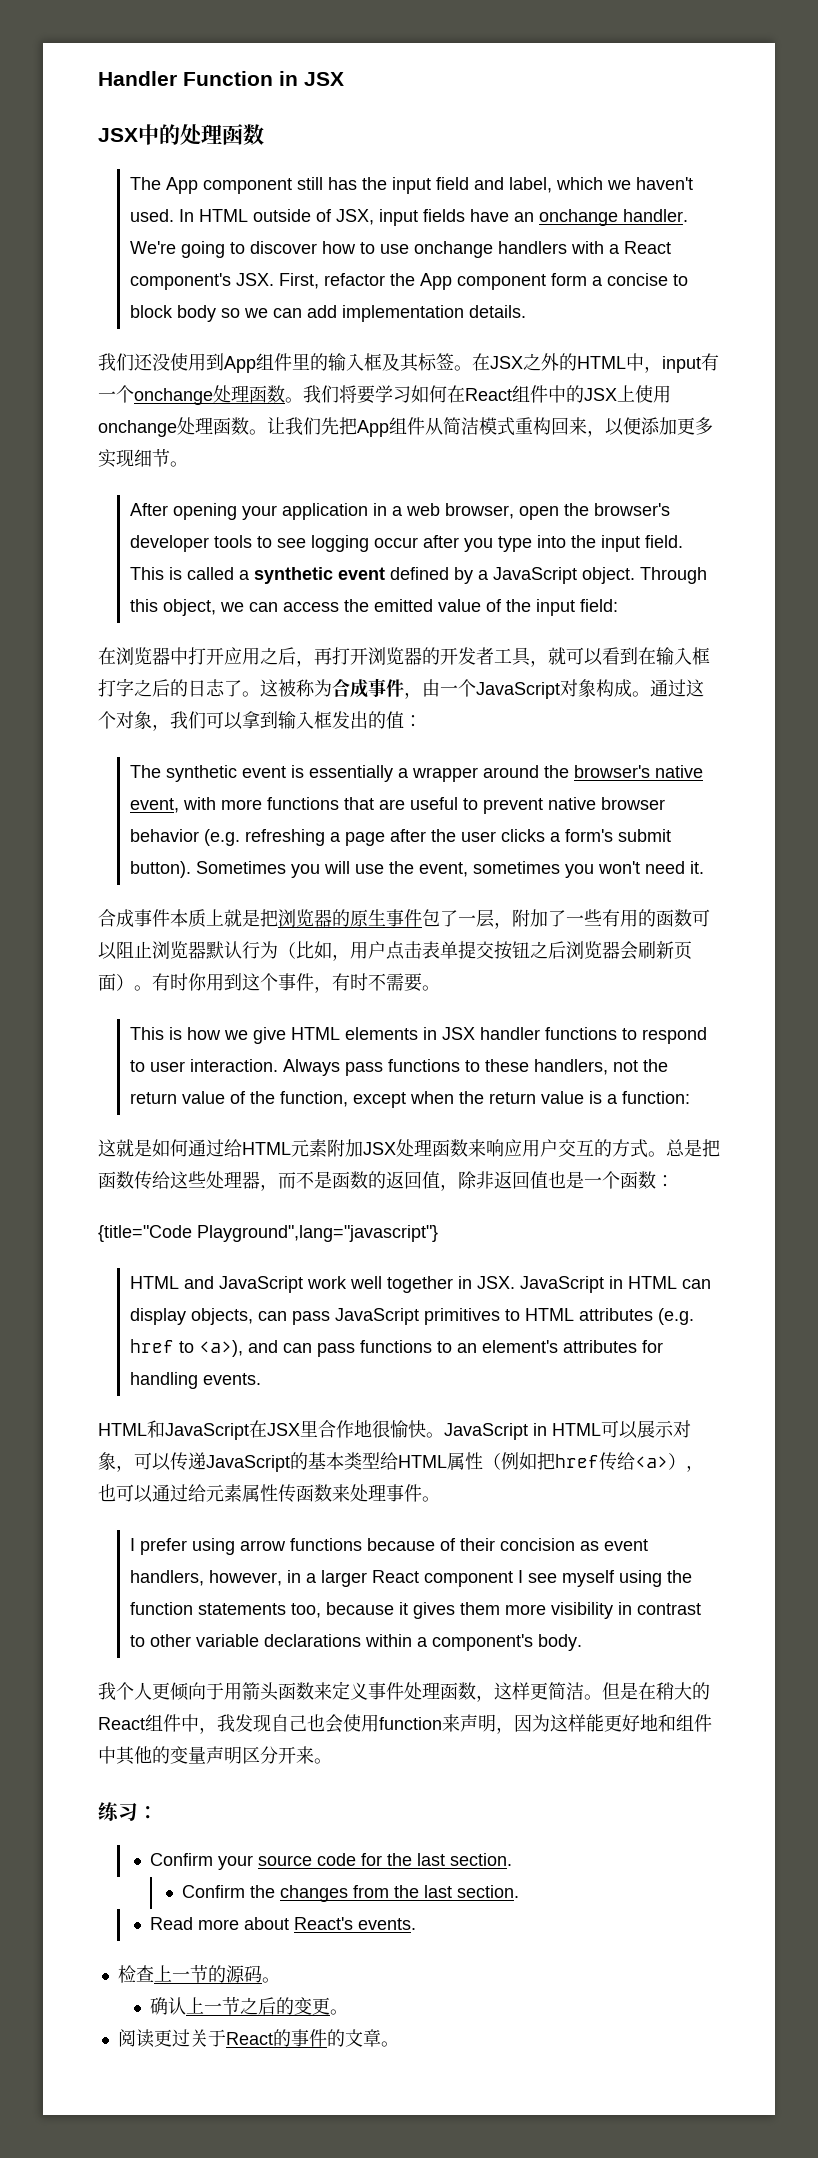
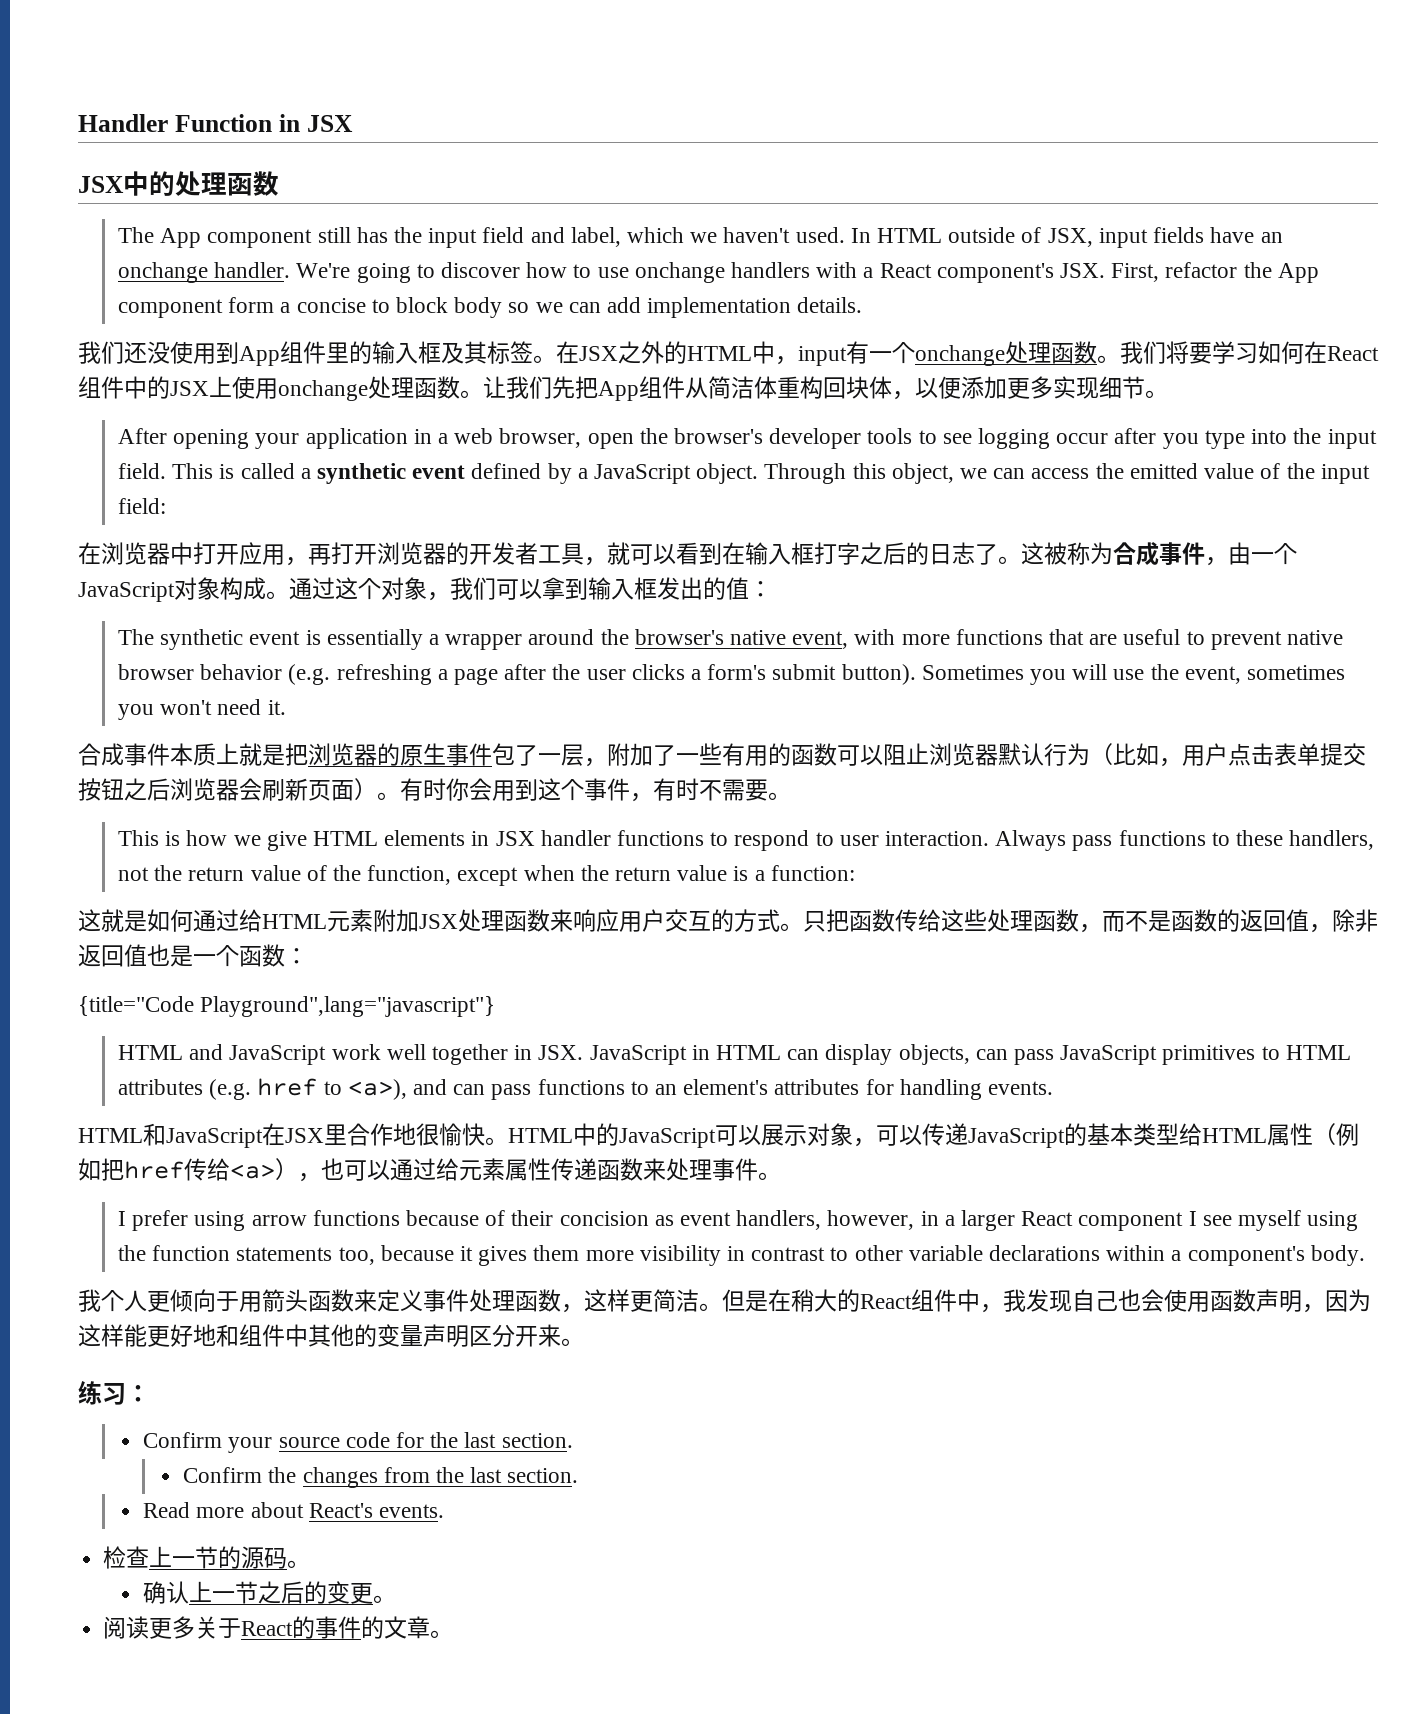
[479,417,587,436] 模式重构回来 -> [754,376,892,399] 体重构回块体
[260,647,296,665] 之后 -> (285, 554) none
(207, 982) none -> [469,778,492,801] 会
[666,1139,702,1157] 总是 -> [803,911,826,932] 只
[242,1171,260,1189] 器 -> [1033,909,1079,932] 函数
[444,1423,601,1440] JavaScript in HTML -> [508,1123,716,1148] HTML中的JavaScript
(296, 1493) none -> [574,1158,597,1180] 递
[379,1714,460,1732] function来 -> [1210,1289,1256,1312] 函数
[171,2029,190,2047] 过 -> [172,1616,196,1639] 多

